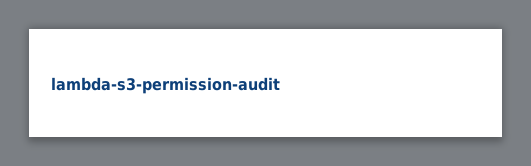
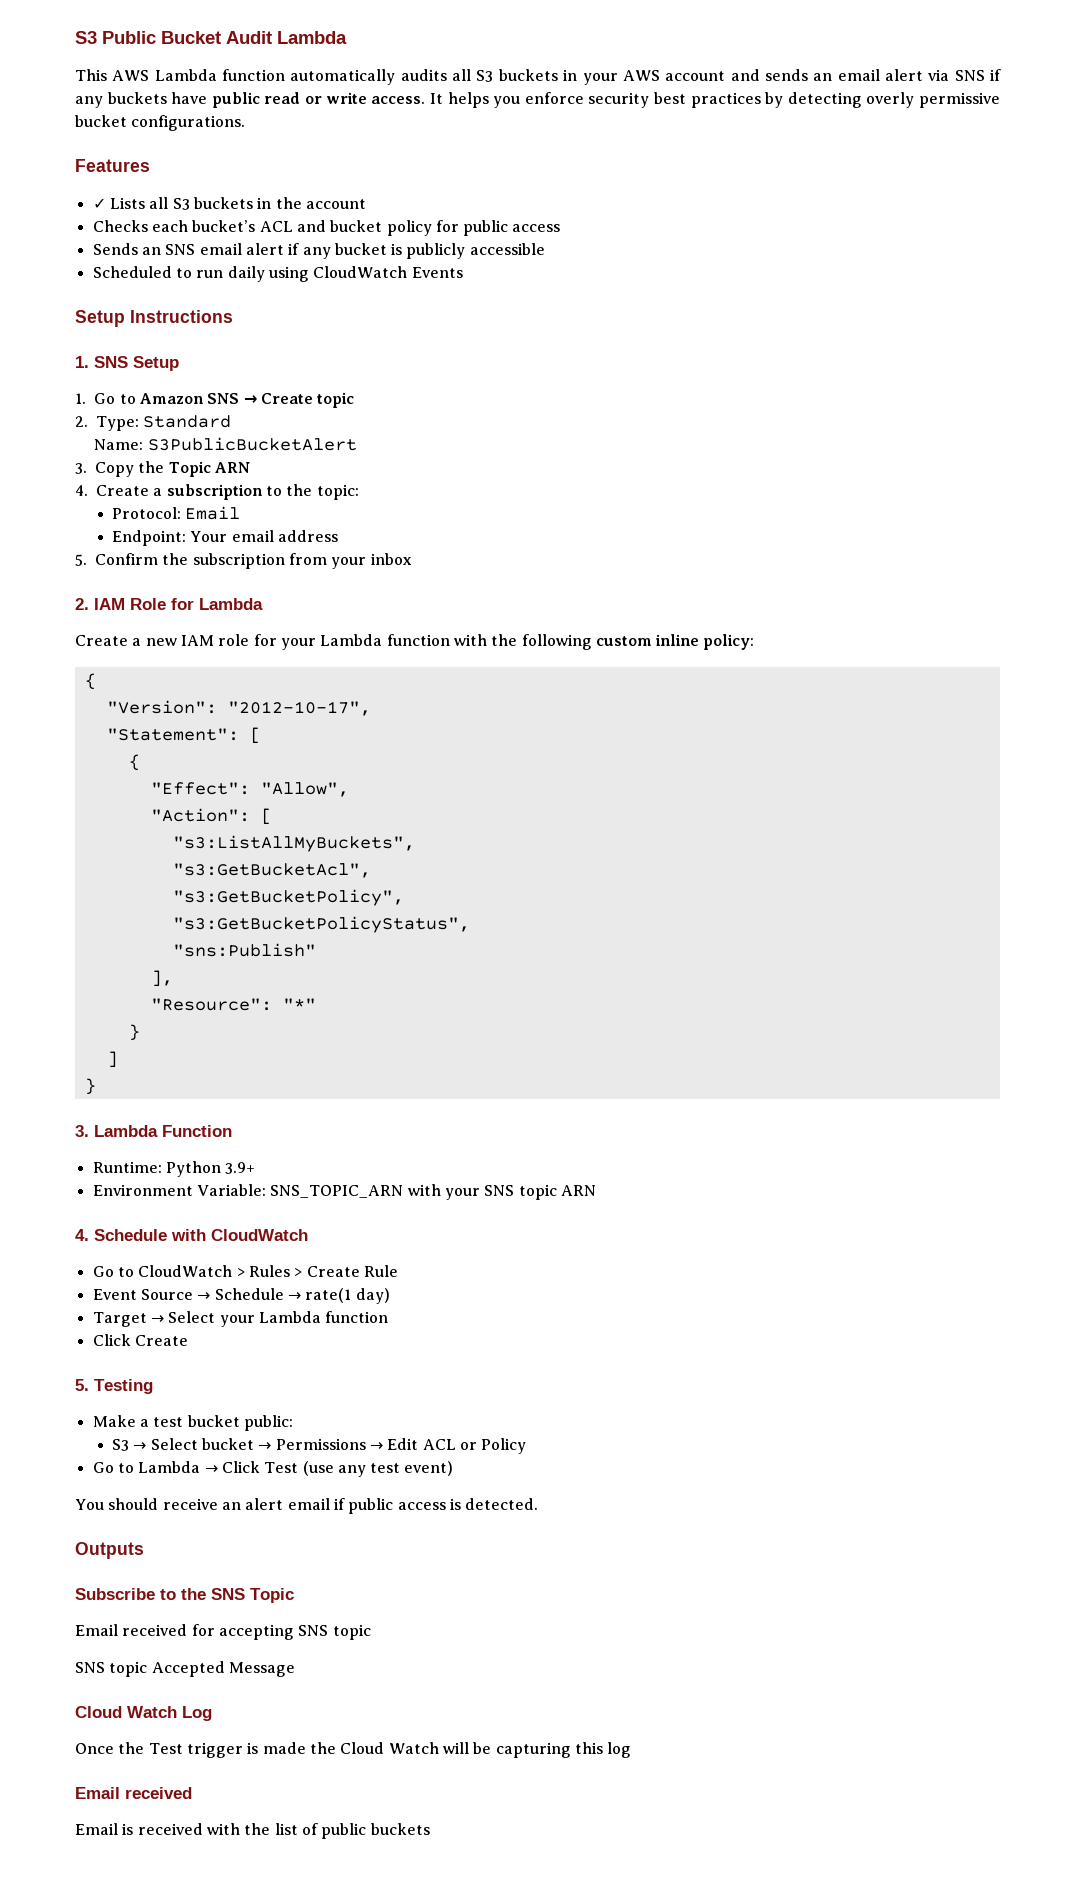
[51,77,280,94] lambda-s3-permission-audit -> [75,31,347,44] [75,69,1002,85] [75,92,1000,108] [75,115,246,131] [75,159,150,172] [92,197,366,210] [92,220,561,236] [92,243,545,259] [92,266,463,282] [75,310,233,327] [75,356,179,371] [75,392,355,408] [75,415,232,431] [94,437,357,451] [75,461,250,477] [75,484,359,500] [111,506,241,520] [111,530,338,546] [75,553,412,569] [75,598,263,610] [75,634,755,650] [84,673,96,690] [106,700,371,716] [106,727,261,744] [128,754,140,771] [150,782,349,797] [150,808,272,825] [172,835,415,852] [172,863,371,878] [172,889,404,906] [172,916,470,933] [172,943,316,957] [150,970,173,987] [150,998,316,1011] [128,1024,140,1041] [106,1051,118,1068] [84,1078,96,1095] [75,1125,232,1137] [92,1161,256,1177] [92,1184,596,1200] [75,1229,308,1241] [92,1265,398,1277] [92,1288,390,1304] [92,1311,389,1327] [92,1334,188,1346] [75,1379,153,1394] [92,1415,293,1431] [111,1438,527,1454] [92,1461,454,1477] [75,1498,539,1514] [75,1542,144,1559] [75,1588,294,1603] [75,1624,371,1640] [75,1661,295,1677] [75,1706,212,1721] [75,1742,632,1758] [75,1787,192,1799] [75,1823,430,1839] S3 Public Bucket Audit Lambda // This AWS Lambda function automatically audits all S3 buckets in your AWS account and sends an email alert via SNS if any buckets have public read or write access. It helps you enforce security best practices by detecting overly permissive bucket configurations. // Features // ✓ Lists all S3 buckets in the account // Checks each bucket’s ACL and bucket policy for public access // Sends an SNS email alert if any bucket is publicly accessible // Scheduled to run daily using CloudWatch Events // Setup Instructions // 1. SNS Setup // 1. Go to Amazon SNS → Create topic // 2. Type: Standard // Name: S3PublicBucketAlert // 3. Copy the Topic ARN // 4. Create a subscription to the topic: // Protocol: Email // Endpoint: Your email address // 5. Confirm the subscription from your inbox // 2. IAM Role for Lambda // Create a new IAM role for your Lambda function with the following custom inline policy: // { // "Version": "2012-10-17", // "Statement": [ // { // "Effect": "Allow", // "Action": [ // "s3:ListAllMyBuckets", // "s3:GetBucketAcl", // "s3:GetBucketPolicy", // "s3:GetBucketPolicyStatus", // "sns:Publish" // ], // "Resource": "*" // } // ] // } // 3. Lambda Function // Runtime: Python 3.9+ // Environment Variable: SNS_TOPIC_ARN with your SNS topic ARN // 4. Schedule with CloudWatch // Go to CloudWatch > Rules > Create Rule // Event Source → Schedule → rate(1 day) // Target → Select your Lambda function // Click Create // 5. Testing // Make a test bucket public: // S3 → Select bucket → Permissions → Edit ACL or Policy // Go to Lambda → Click Test (use any test event) // You should receive an alert email if public access is detected. // Outputs // Subscribe to the SNS Topic // Email received for accepting SNS topic // SNS topic Accepted Message // Cloud Watch Log // Once the Test trigger is made the Cloud Watch will be capturing this log // Email received // Email is received with the list of public buckets

